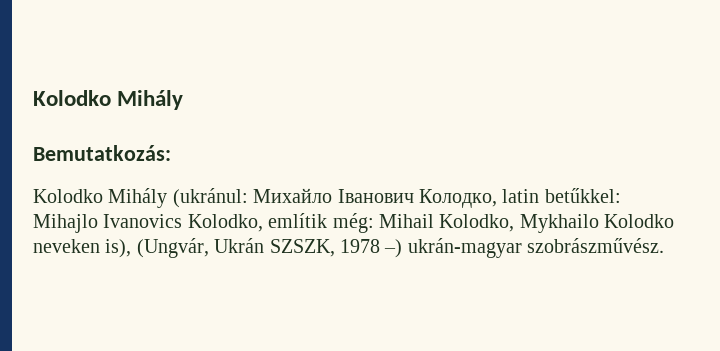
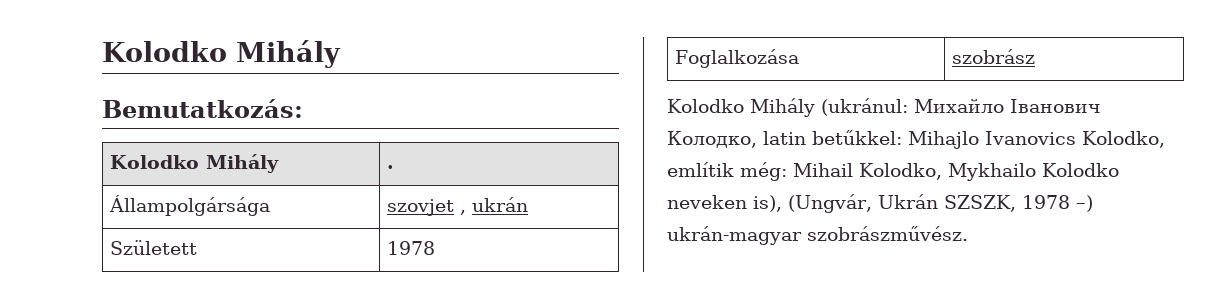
(171, 153) none -> [110,154,280,173] [387,165,395,169] [109,195,271,216] [387,197,529,216] [110,240,198,255] [387,241,436,255] [675,49,800,68] [952,49,1036,64] // Kolodko Mihály | . // Állampolgársága | szovjet , ukrán // Született | 1978 // Foglalkozása | szobrász

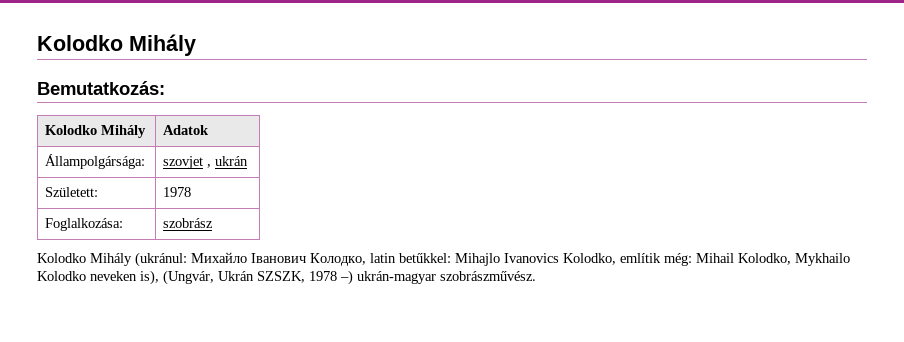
[387,165,395,169] [109,195,271,216] . // Állampolgársága -> [163,125,210,135] [45,154,146,169] Adatok // Állampolgársága:
[110,240,198,255] Született -> [45,187,99,197] Született:
[675,49,800,68] Foglalkozása -> [45,218,124,231] Foglalkozása:

